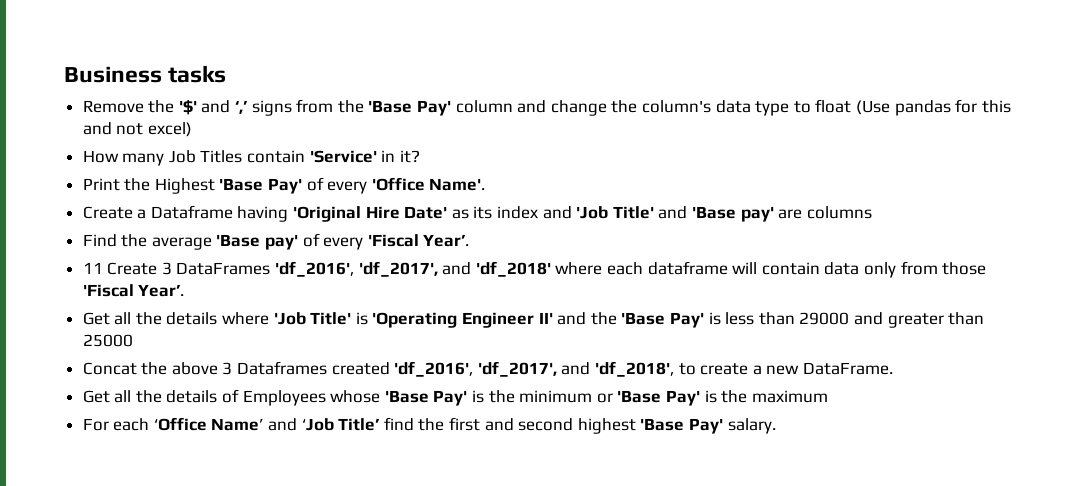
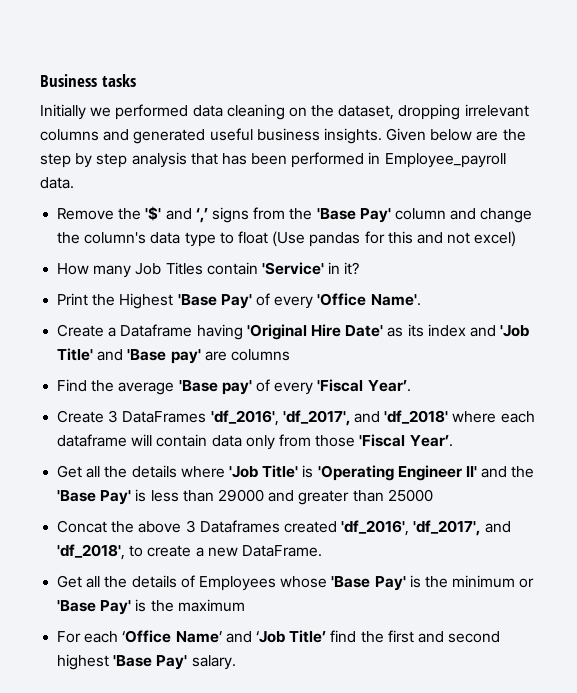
(227, 74) none -> [40,104,529,120] [40,128,526,144] [40,152,506,168] [40,177,74,189] // Initially we performed data cleaning on the dataset, dropping irrelevant columns and generated useful business insights. Given below are the step by step analysis that has been performed in Employee_payroll data.
[82,262,103,274] 11 -> (411, 386) none

